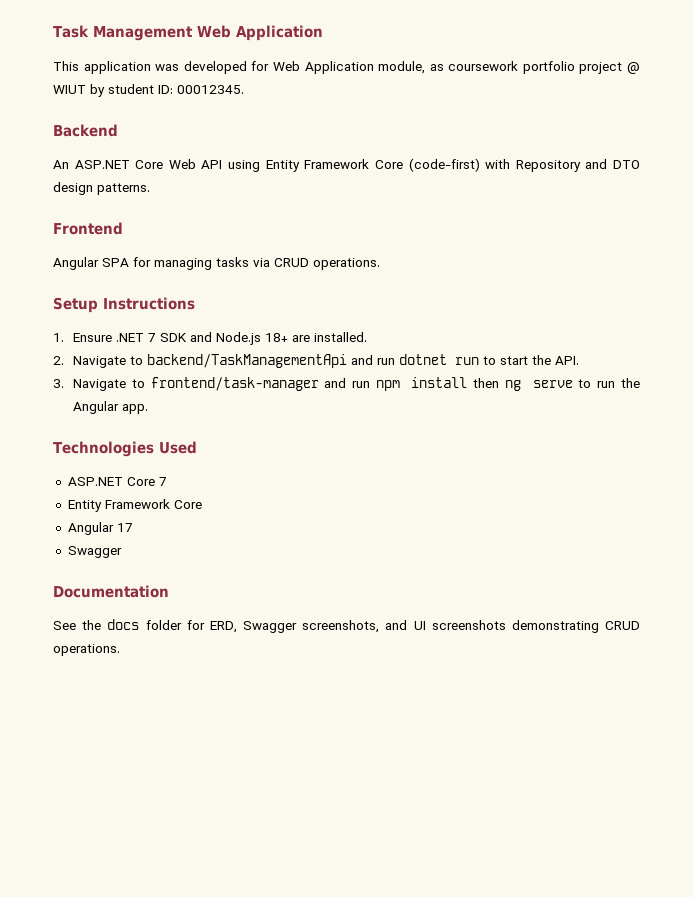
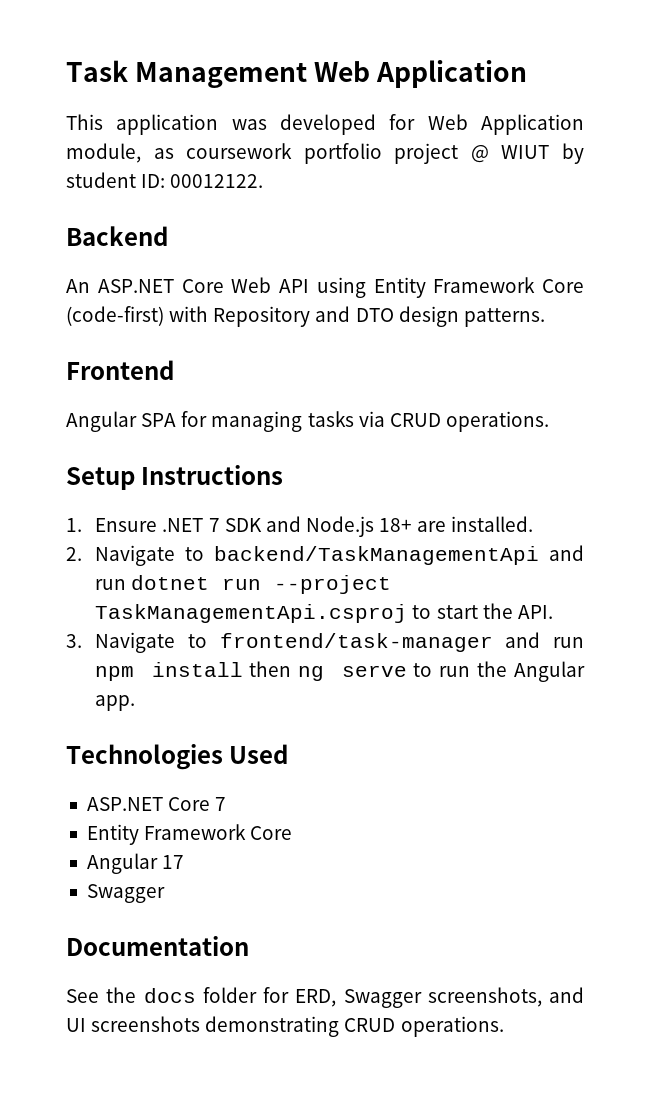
[177,85,244,94] 00012345. -> [170,174,264,188] 00012122.
(479, 361) none -> [274,575,392,594] [95,604,408,623] --project TaskManagementApi.csproj

